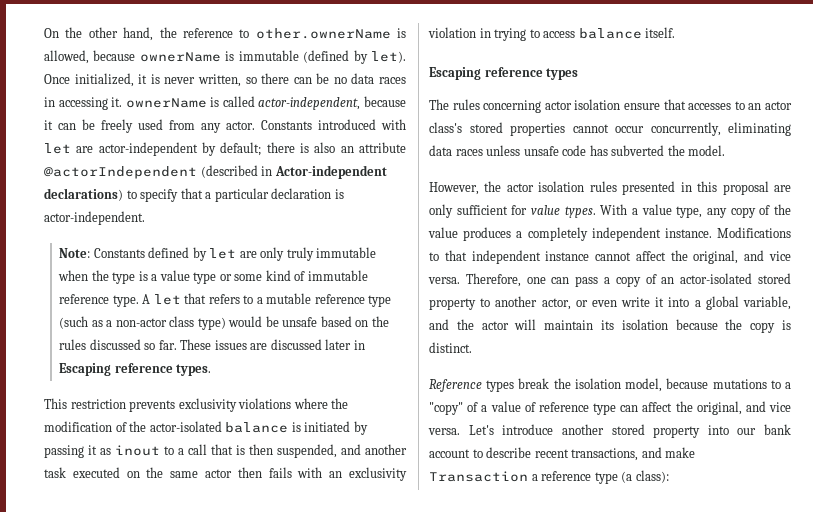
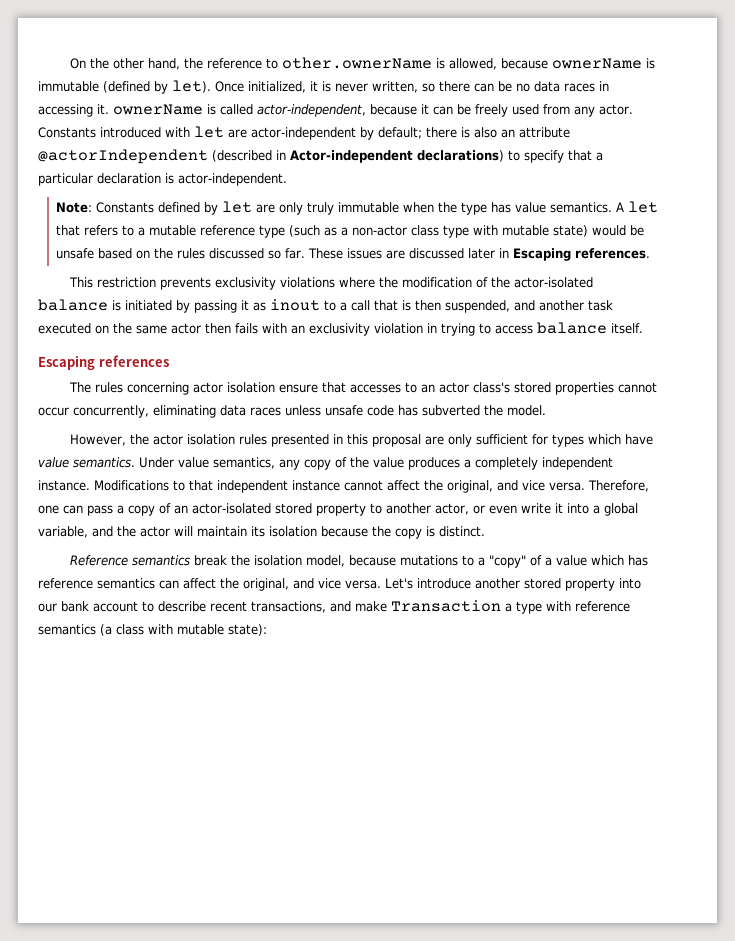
[138,270,368,284] [59,294,139,307] is a value type or some kind of immutable reference type. -> [491,202,613,213] has value semantics.
[197,317,226,330] type) -> [443,225,589,238] type with mutable state)
[114,363,212,376] reference types. -> [575,248,651,259] references.
[484,67,579,80] reference types -> [98,355,169,367] references
[531,204,703,218] value types. With a value type, -> [551,434,653,447] [38,457,275,469] types which have value semantics. Under value semantics,
[486,380,515,392] types -> [131,555,190,566] semantics
[524,402,616,415] of reference type -> [590,555,648,566] [38,578,155,589] which has reference semantics
[541,470,669,484] reference type (a class): -> [516,601,630,614] [38,624,267,636] type with reference semantics (a class with mutable state):

